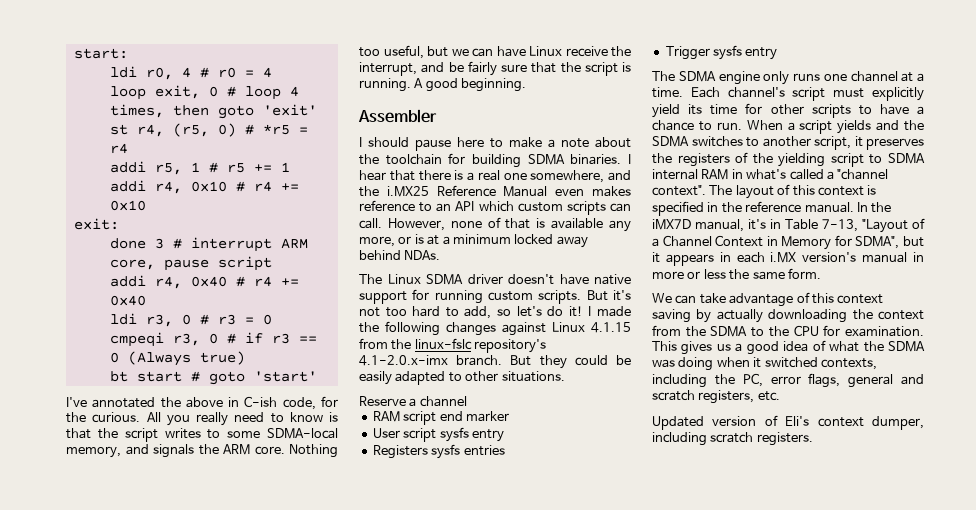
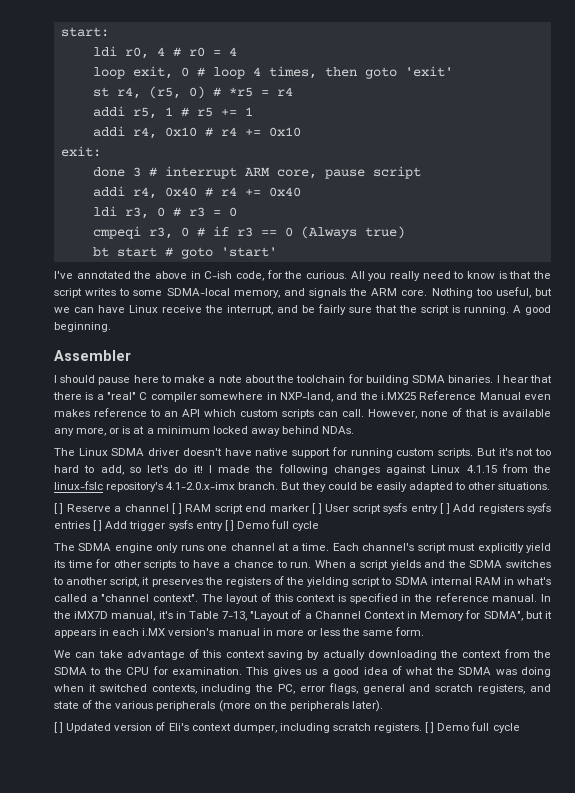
[477,170,605,183] real one somewhere, -> [107,392,333,402] "real" C compiler somewhere in NXP-land,
(565, 376) none -> [54,503,64,514] [ ]
(467, 401) // -> [172,503,182,514] [ ]
(509, 416) // -> [312,503,322,514] [ ]
[372,444,505,459] [665,45,778,60] // Registers sysfs entries // Trigger sysfs entry -> [440,503,551,514] [54,520,320,531] [ ] Add registers sysfs entries [ ] Add trigger sysfs entry [ ] Demo full cycle
[757,391,780,401] etc. // -> [530,684,552,692] [54,700,383,712] [54,722,64,733] and state of the various peripherals (more on the peripherals later). // [ ]
(813, 439) none -> [425,722,520,733] [ ] Demo full cycle

